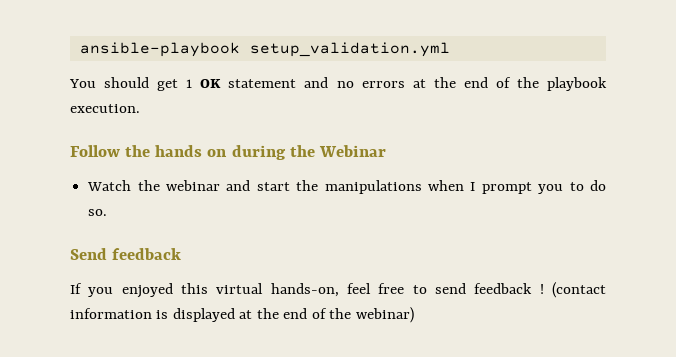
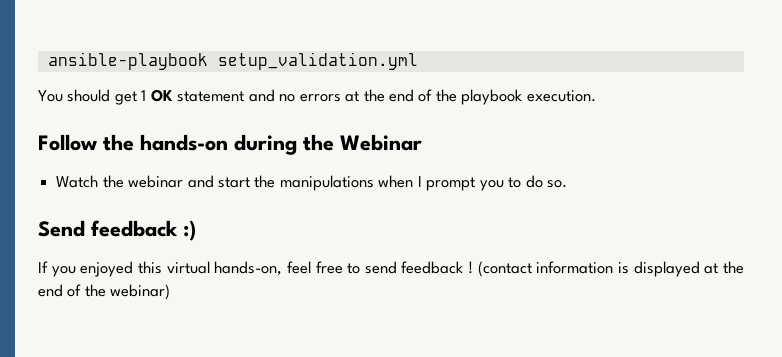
[155,145,228,157] hands on -> [140,134,228,151] hands-on
(182, 254) none -> [183,220,196,241] :)

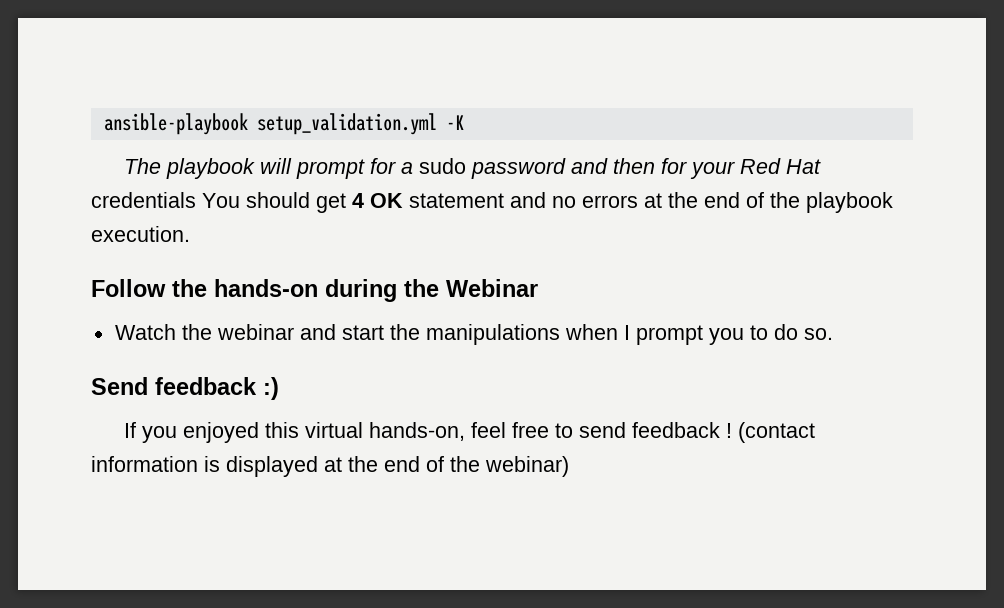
(418, 61) // -> [445,115,464,130] [123,158,821,179] [91,192,196,208] -K // The playbook will prompt for a sudo password and then for your Red Hat credentials
[141,90,147,101] 1 -> [352,193,364,208] 4

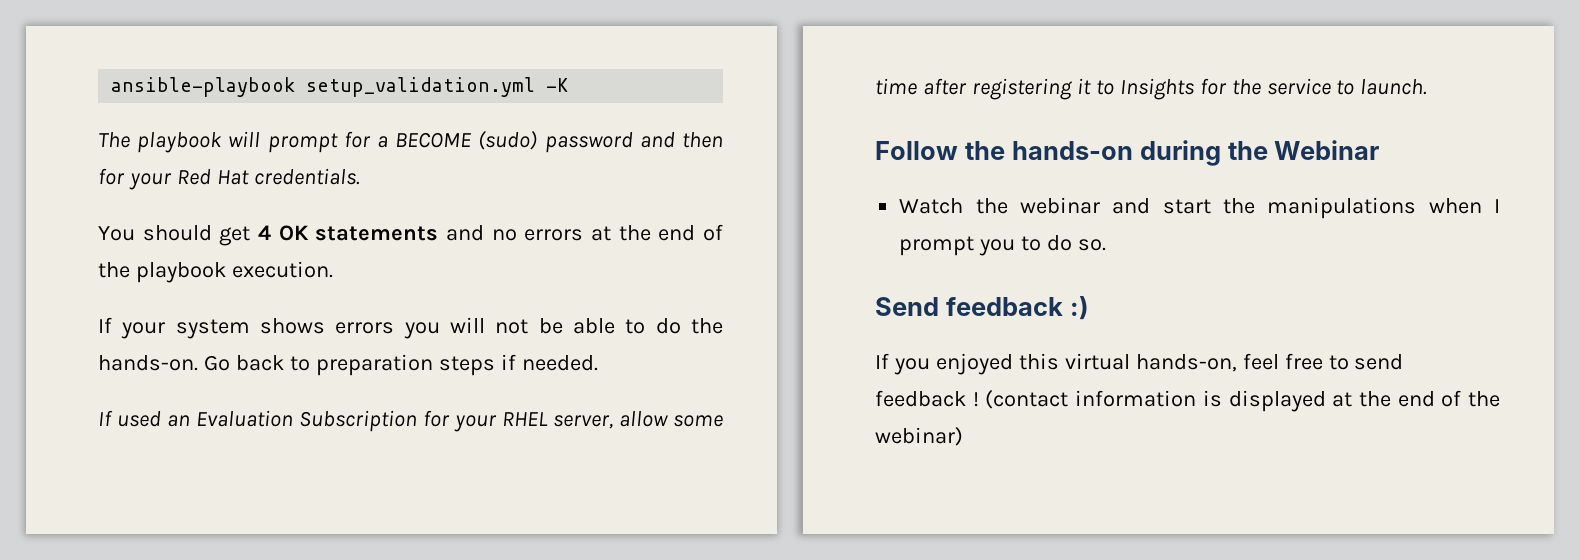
[418,158,466,174] sudo -> [395,130,538,150] BECOME (sudo)
[91,192,196,208] credentials -> [253,168,360,185] credentials. //
[409,193,504,208] statement -> [315,226,439,241] statements
(190, 234) none -> [98,317,724,339] [98,354,598,376] [98,410,723,432] [875,78,1428,100] // If your system shows errors you will not be able to do the hands-on. Go back to preparation steps if needed. // If used an Evaluation Subscription for your RHEL server, allow some time after registering it to Insights for the service to launch.

